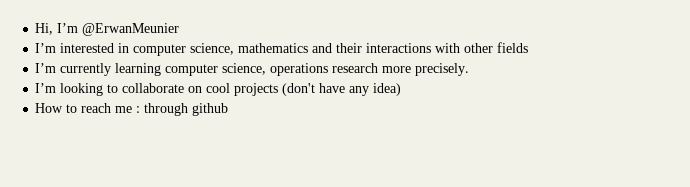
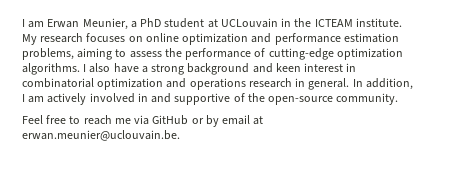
[35,23,180,36] [35,42,529,56] [35,63,470,76] [35,83,402,96] [35,103,229,116] Hi, I’m @ErwanMeunier // I’m interested in computer science, mathematics and their interactions with other fields // I’m currently learning computer science, operations research more precisely. // I’m looking to collaborate on cool projects (don't have any idea) // How to reach me : through github -> [22,18,402,30] [22,33,399,45] [22,48,403,60] [22,63,357,75] [22,78,413,90] [22,93,399,105] [22,115,264,127] [22,130,180,141] I am Erwan Meunier, a PhD student at UCLouvain in the ICTEAM institute. My research focuses on online optimization and performance estimation problems, aiming to assess the performance of cutting-edge optimization algorithms. I also have a strong background and keen interest in combinatorial optimization and operations research in general. In addition, I am actively involved in and supportive of the open-source community. // Feel free to reach me via GitHub or by email at erwan.meunier@uclouvain.be.

